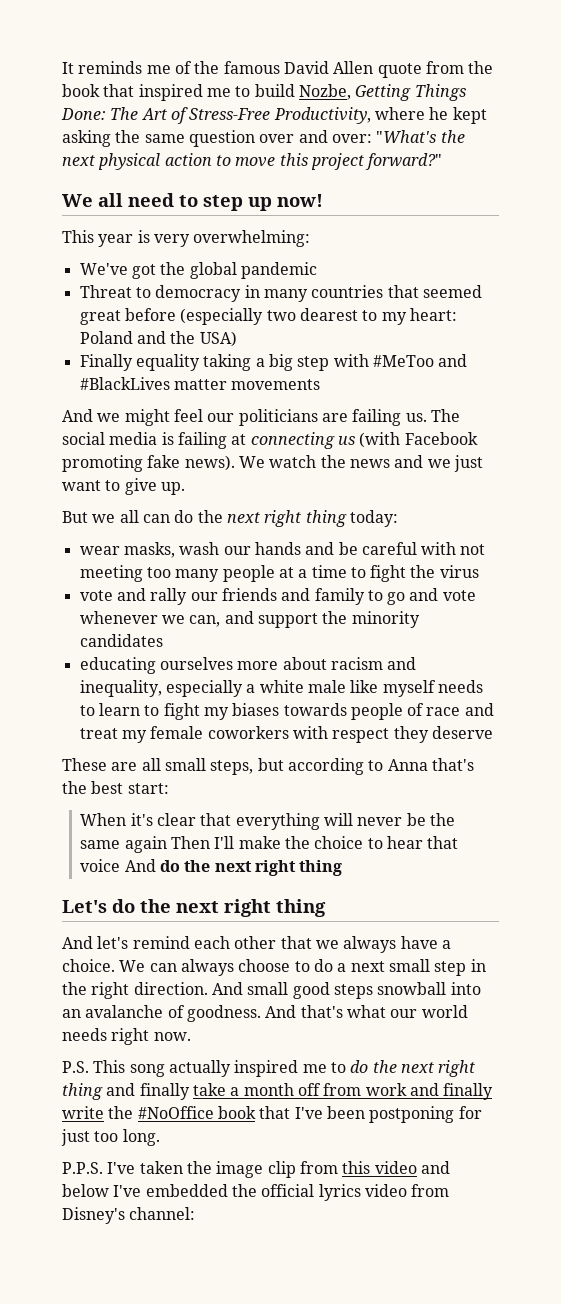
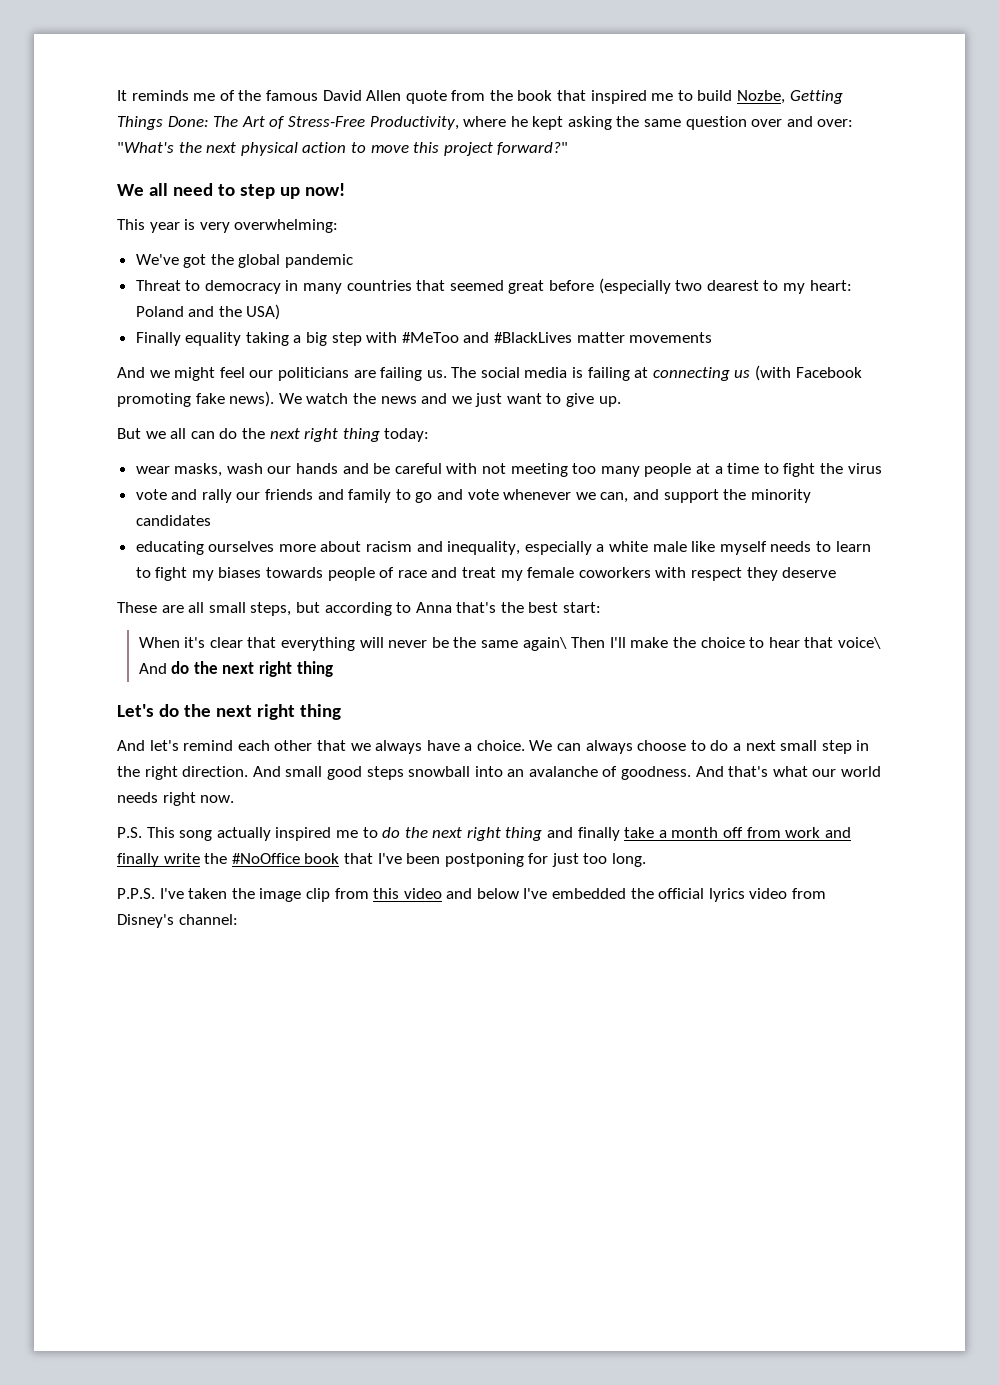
[124,836,167,853] again -> [522,637,567,651] again\
[80,859,121,872] voice -> [837,637,881,649] voice\

